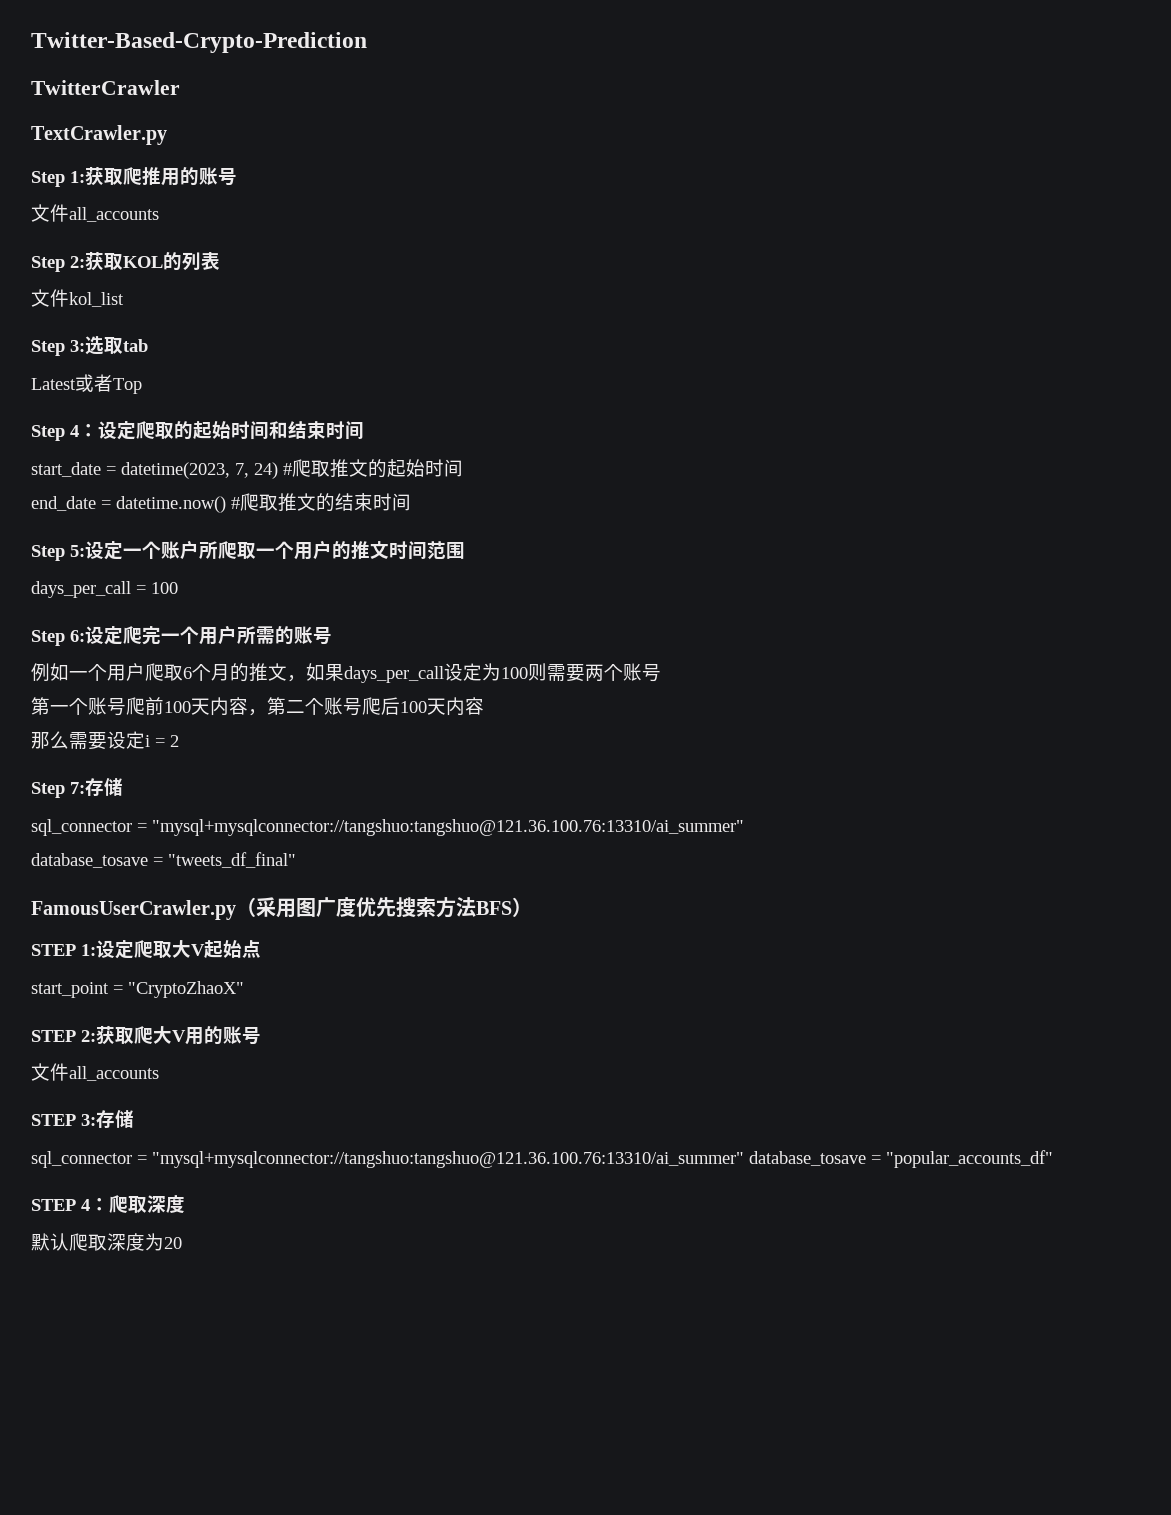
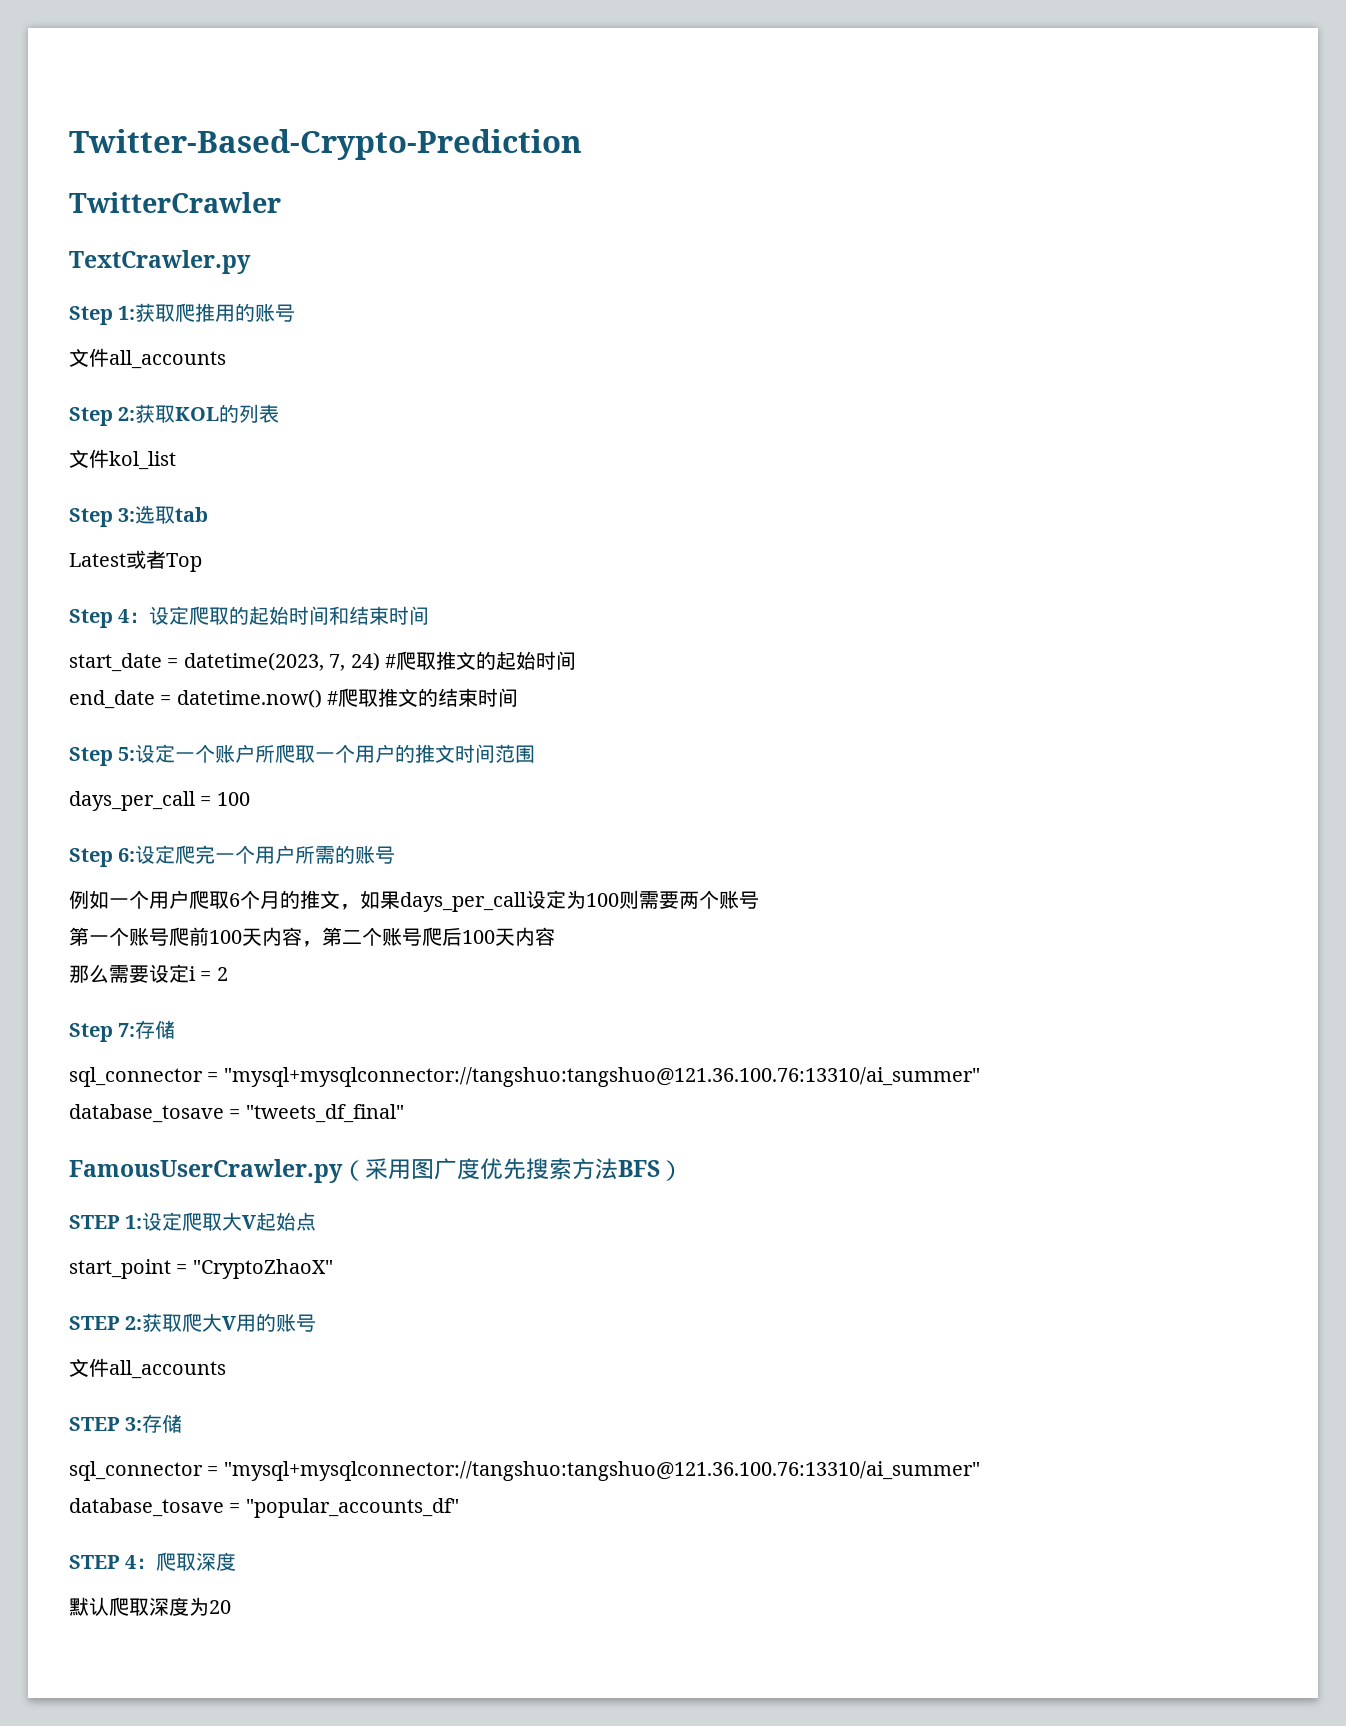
(744, 1159) none -> (980, 1471) //

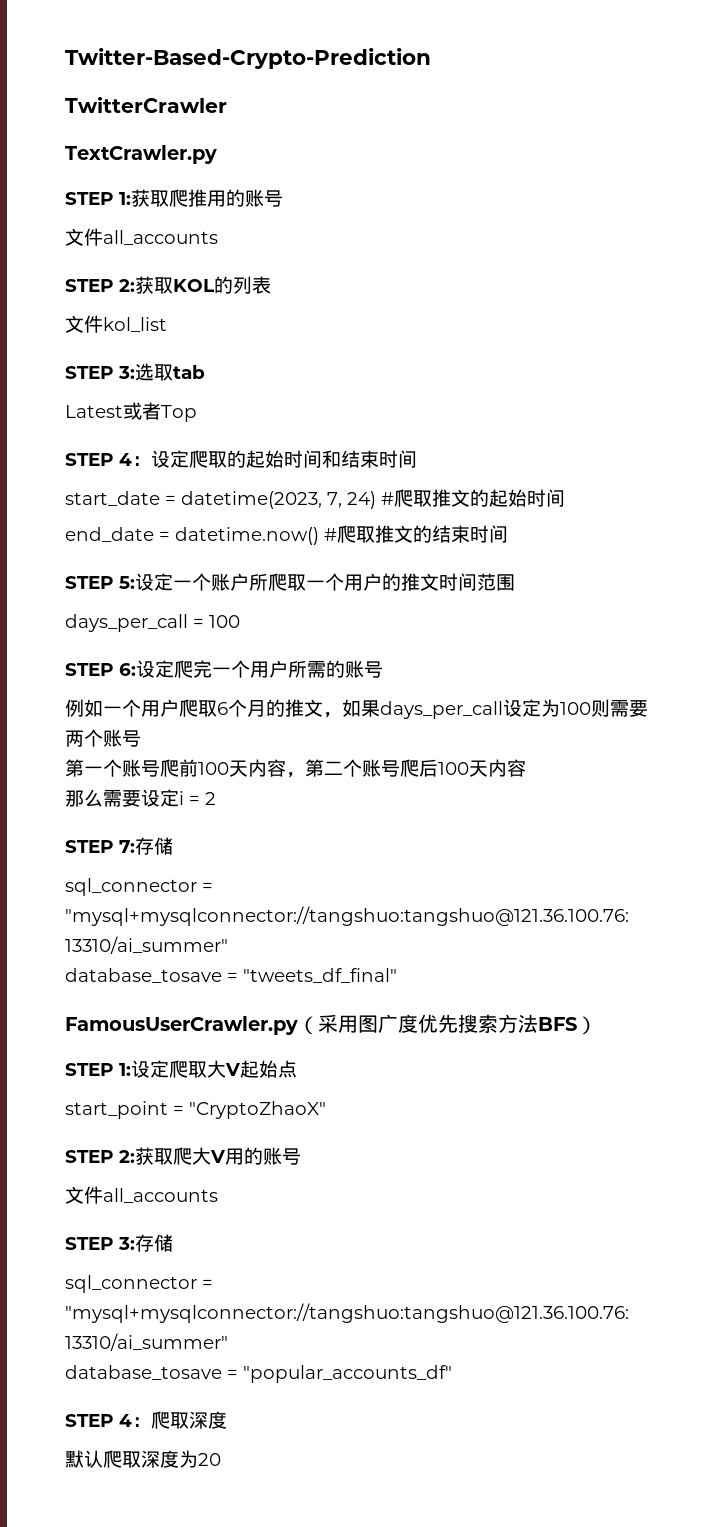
[69,306,113,325] Step -> [65,192,114,205] STEP
[69,407,113,426] Step -> [65,279,114,292] STEP
[69,508,113,527] Step -> [65,366,114,379] STEP
[69,609,113,628] Step -> [65,453,114,466] STEP
[69,747,113,766] Step -> [65,576,114,589] STEP
[69,848,113,867] Step -> [65,663,114,676] STEP
[69,1023,113,1042] Step -> [65,840,114,853] STEP

